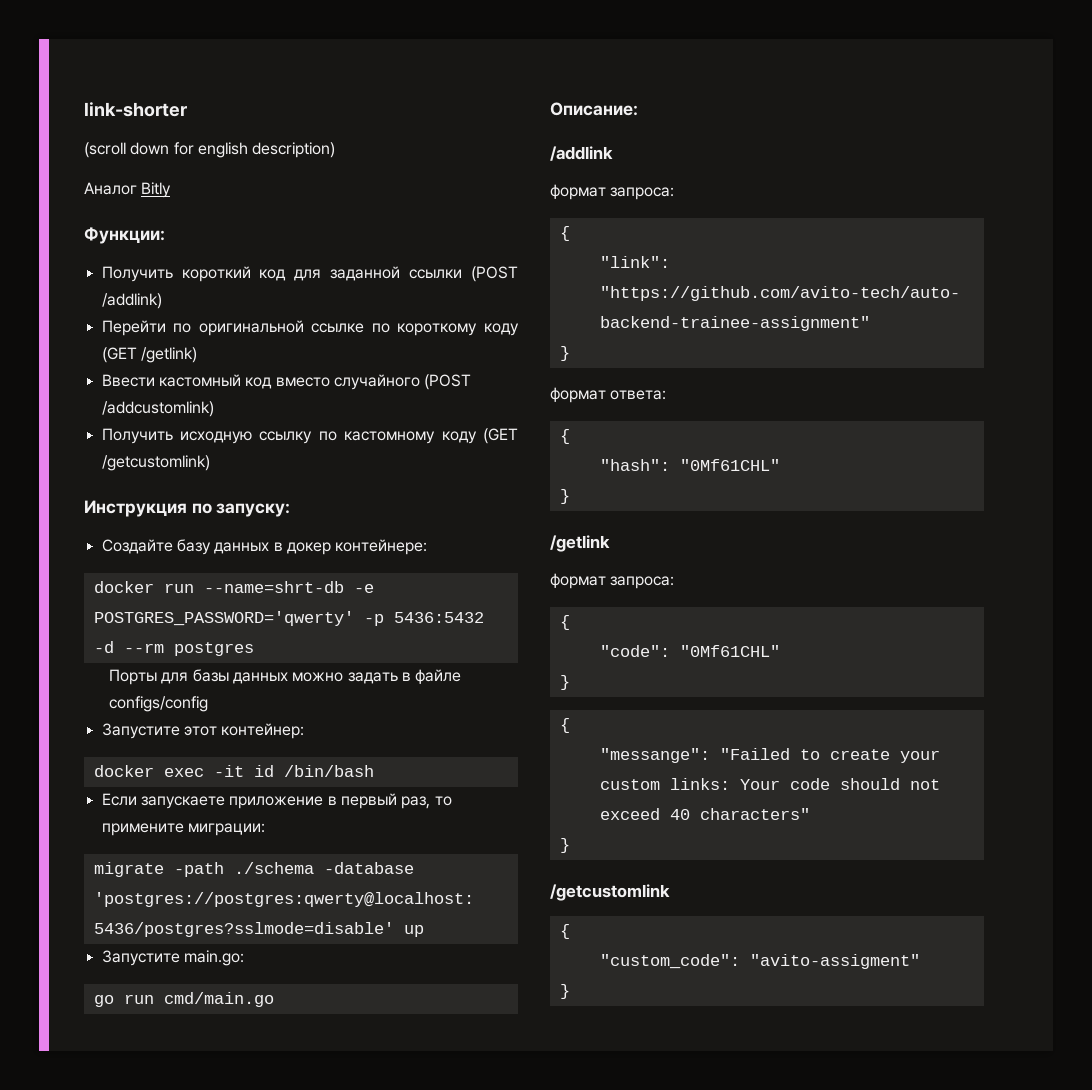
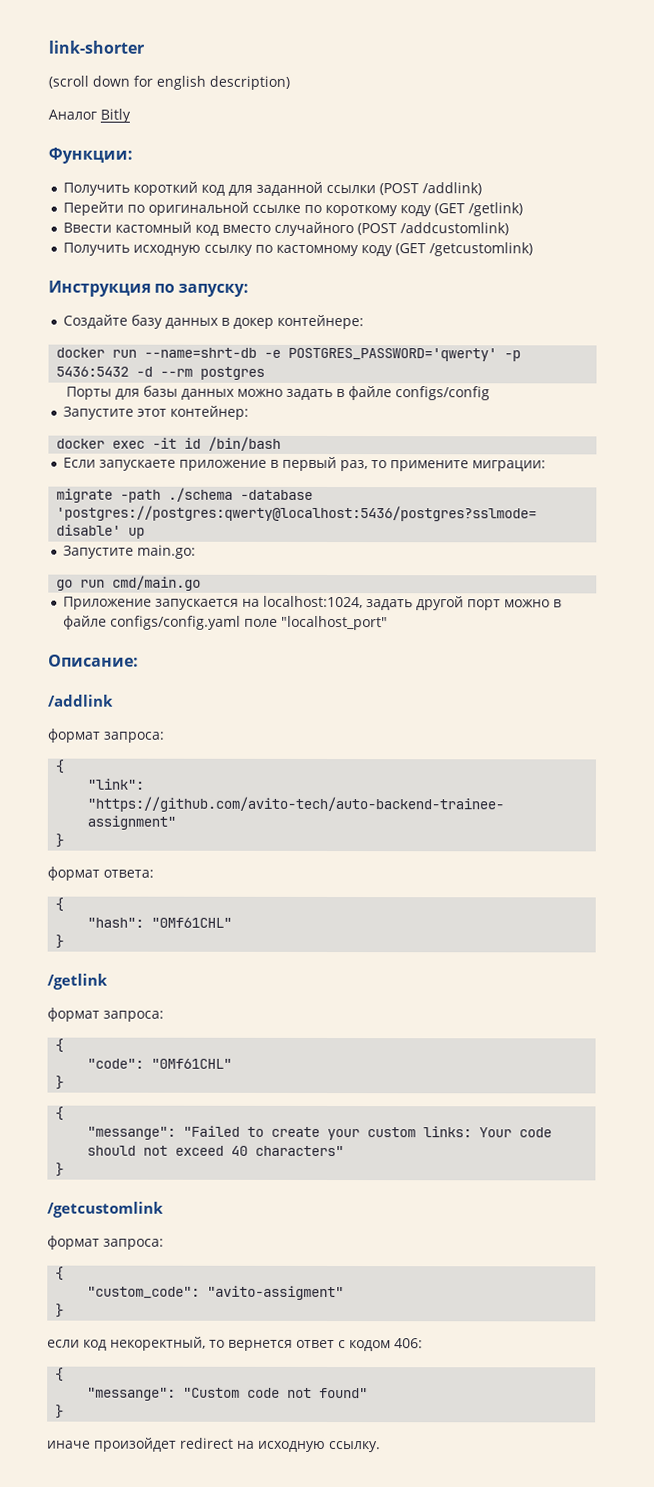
(274, 999) none -> [63,595,563,611] [63,615,389,631] // Приложение запускается на localhost:1024, задать другой порт можно в файле configs/config.yaml поле "localhost_port"
(670, 892) none -> [47,1235,164,1250] // формат запроса:
(570, 991) none -> [47,1336,423,1352] [55,1367,65,1382] [87,1387,369,1401] [55,1404,65,1419] [47,1437,381,1453] // если код некоректный, то вернется ответ с кодом 406: // { // "messange": "Custom code not found" // } // иначе произойдет redirect на исходную ссылку.

